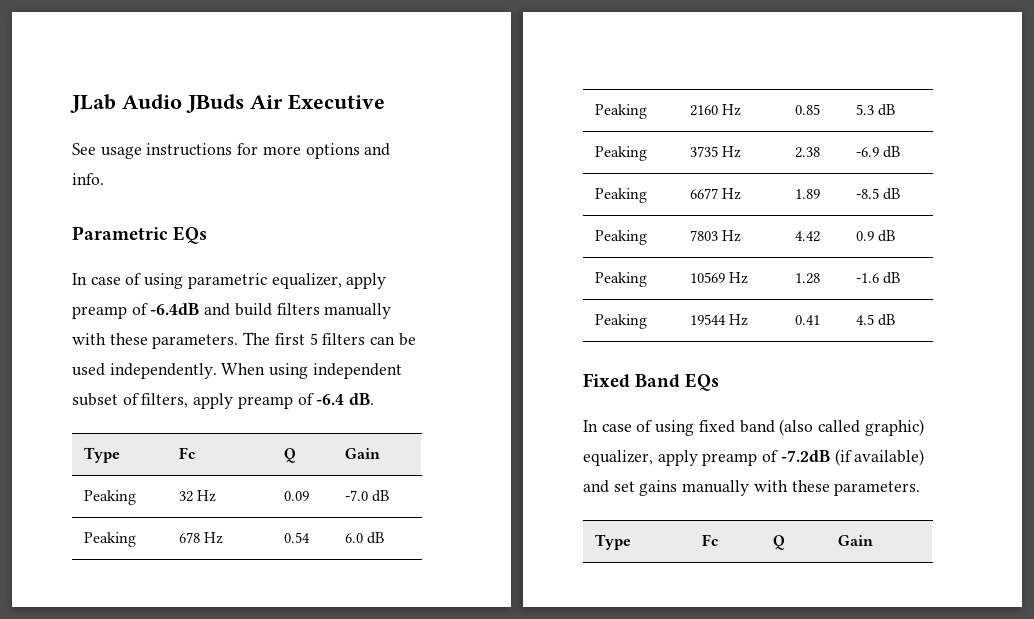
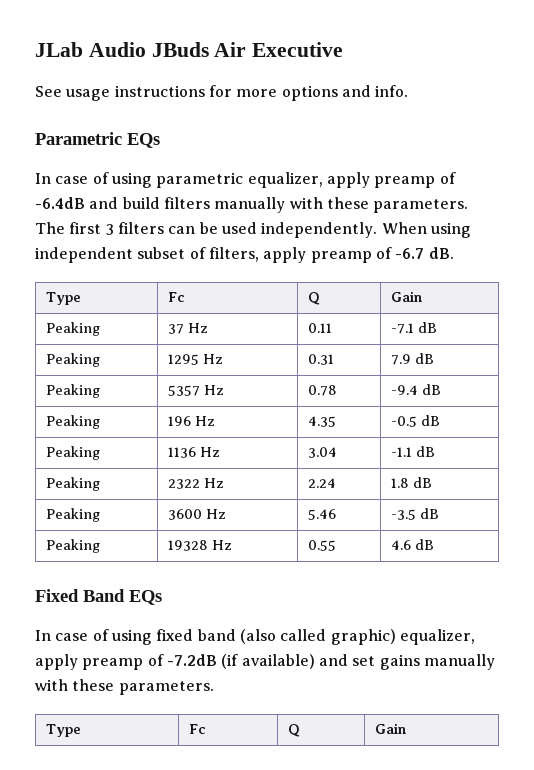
[309,333,318,345] 5 -> [105,224,114,235] 3
[316,394,345,405] -6.4 -> [395,248,425,259] -6.7
[178,490,216,502] [283,491,309,501] [344,490,389,502] [83,532,136,547] [178,532,223,544] [283,532,310,543] [344,532,384,544] [594,104,647,119] [689,104,741,116] [794,104,820,115] [855,104,895,116] [594,146,647,161] [689,146,741,158] [794,147,820,158] [855,146,900,158] [594,188,647,203] [689,188,741,200] [794,189,820,199] [855,188,900,200] [594,230,647,245] [689,230,741,242] [794,231,820,242] [855,230,895,242] [594,272,647,287] [689,272,748,284] [794,273,820,284] [855,272,900,284] [594,314,647,329] [689,314,748,326] [794,315,820,325] [855,314,874,325] 32 Hz | 0.09 | -7.0 dB // Peaking | 678 Hz | 0.54 | 6.0 dB // Peaking | 2160 Hz | 0.85 | 5.3 dB // Peaking | 3735 Hz | 2.38 | -6.9 dB // Peaking | 6677 Hz | 1.89 | -8.5 dB // Peaking | 7803 Hz | 4.42 | 0.9 dB // Peaking | 10569 Hz | 1.28 | -1.6 dB // Peaking | 19544 Hz | 0.41 | 4.5 -> [168,323,209,334] [308,323,333,333] [391,322,438,334] [46,353,101,367] [168,354,224,365] [308,354,335,365] [391,353,435,365] [46,384,101,398] [168,385,225,396] [308,385,338,396] [391,384,442,395] [46,415,101,429] [168,416,216,426] [308,416,337,427] [391,415,441,427] [46,446,101,460] [168,447,221,458] [308,447,338,458] [391,446,436,457] [46,477,101,491] [168,478,225,489] [308,478,337,488] [391,477,433,488] [46,508,101,522] [168,509,227,520] [308,509,337,520] [391,508,440,520] [46,539,101,553] [168,540,233,551] [308,540,337,551] [391,540,412,550] 37 Hz | 0.11 | -7.1 dB // Peaking | 1295 Hz | 0.31 | 7.9 dB // Peaking | 5357 Hz | 0.78 | -9.4 dB // Peaking | 196 Hz | 4.35 | -0.5 dB // Peaking | 1136 Hz | 3.04 | -1.1 dB // Peaking | 2322 Hz | 2.24 | 1.8 dB // Peaking | 3600 Hz | 5.46 | -3.5 dB // Peaking | 19328 Hz | 0.55 | 4.6

